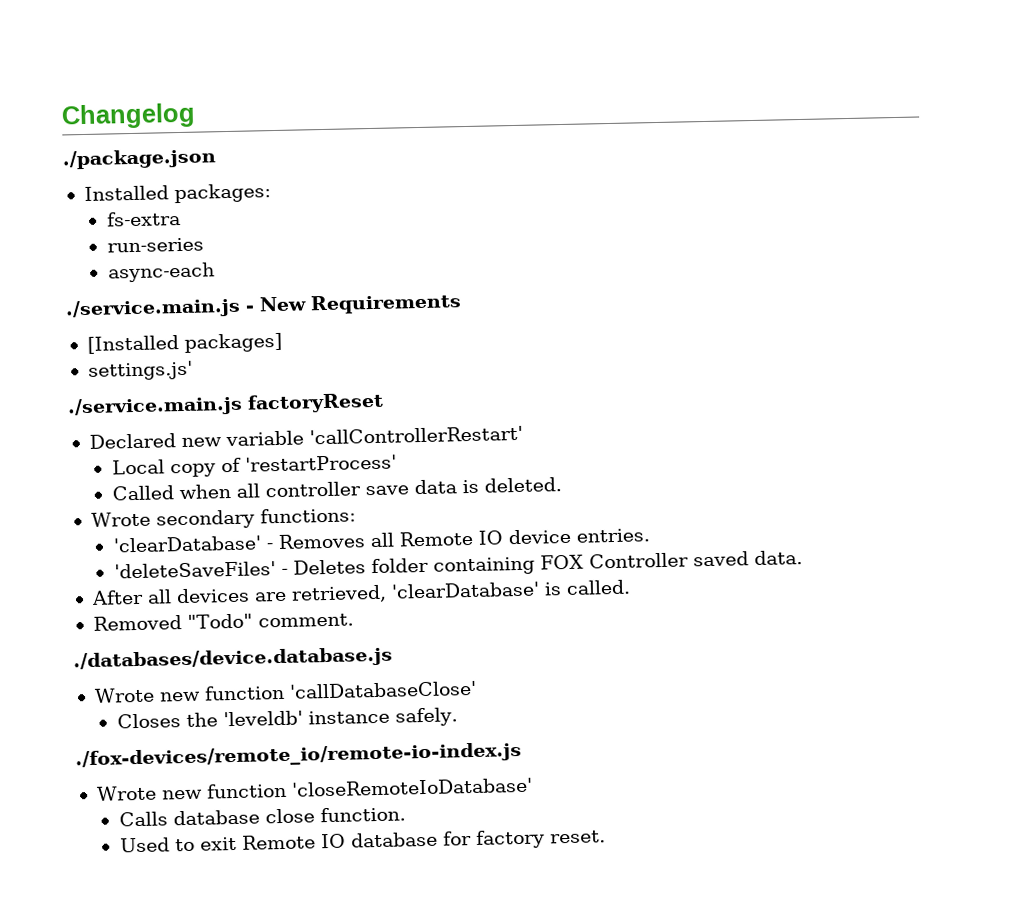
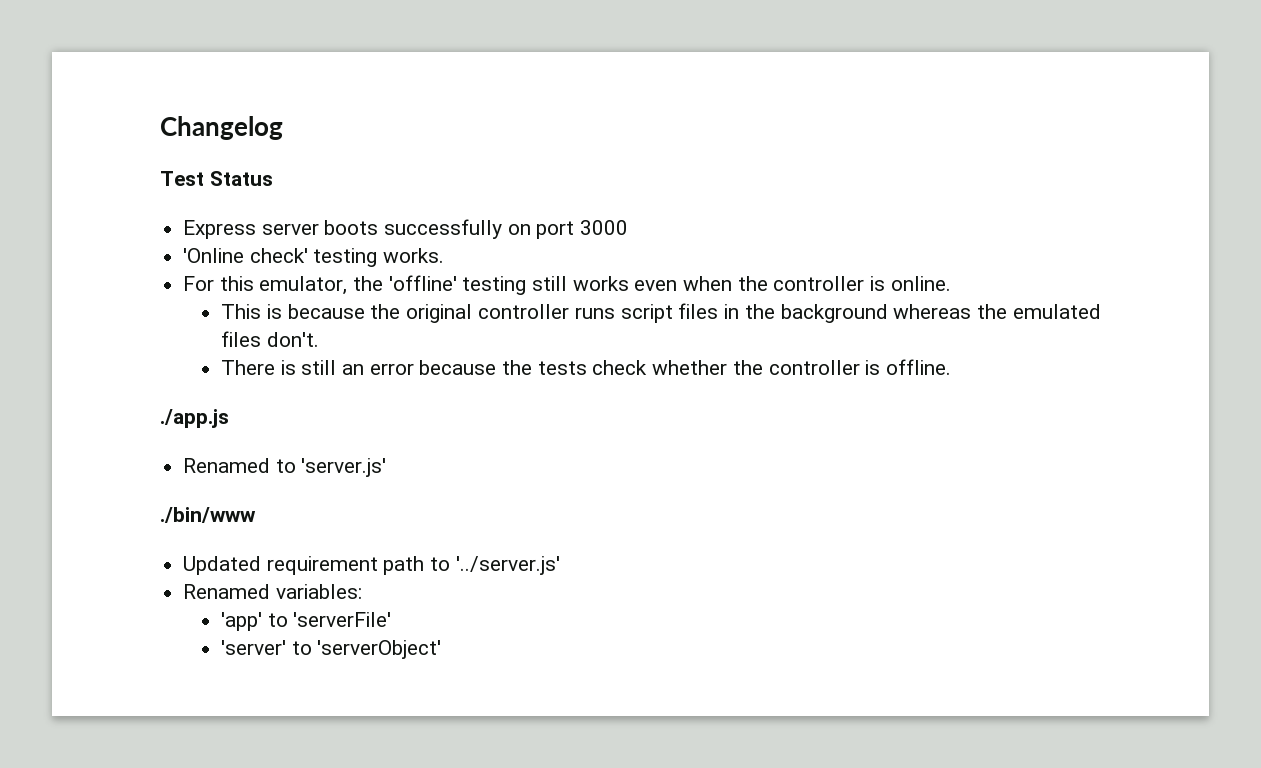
[62,148,216,170] [83,183,271,204] [105,210,181,227] [106,237,204,253] [107,262,215,283] [65,293,462,320] [86,332,282,354] [87,360,193,381] [67,392,384,418] [88,425,523,449] [111,454,397,478] [111,477,562,501] [90,507,356,530] [112,528,650,553] [113,550,803,579] [90,579,631,605] [92,613,354,631] [73,646,393,672] [93,680,477,703] [116,707,458,729] [75,741,522,770] [95,777,533,801] [118,806,406,827] [119,829,606,853] ./package.json // Installed packages: // fs-extra // run-series // async-each // ./service.main.js - New Requirements // [Installed packages] // settings.js' // ./service.main.js factoryReset // Declared new variable 'callControllerRestart' // Local copy of 'restartProcess' // Called when all controller save data is deleted. // Wrote secondary functions: // 'clearDatabase' - Removes all Remote IO device entries. // 'deleteSaveFiles' - Deletes folder containing FOX Controller saved data. // After all devices are retrieved, 'clearDatabase' is called. // Removed "Todo" comment. // ./databases/device.database.js // Wrote new function 'callDatabaseClose' // Closes the 'leveldb' instance safely. // ./fox-devices/remote_io/remote-io-index.js // Wrote new function 'closeRemoteIoDatabase' // Calls database close function. // Used to exit Remote IO database for factory reset. -> [160,171,273,186] [183,219,629,239] [183,248,445,267] [183,275,951,295] [221,303,1101,323] [221,331,319,347] [221,359,951,375] [160,409,229,428] [183,458,387,477] [160,507,256,523] [183,556,560,575] [183,584,362,599] [221,612,392,631] [221,640,442,659] Test Status // Express server boots successfully on port 3000 // 'Online check' testing works. // For this emulator, the 'offline' testing still works even when the controller is online. // This is because the original controller runs script files in the background whereas the emulated files don't. // There is still an error because the tests check whether the controller is offline. // ./app.js // Renamed to 'server.js' // ./bin/www // Updated requirement path to '../server.js' // Renamed variables: // 'app' to 'serverFile' // 'server' to 'serverObject'

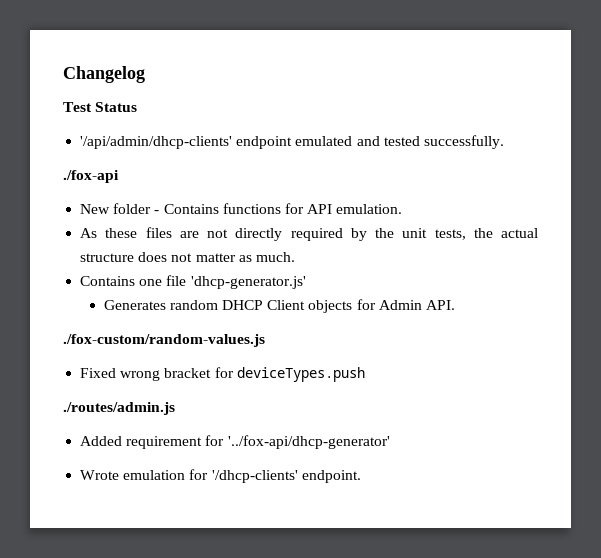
[183,219,629,239] [183,248,445,267] [183,275,951,295] [221,303,1101,323] [221,331,319,347] [221,359,951,375] [160,409,229,428] [183,458,387,477] [160,507,256,523] [183,556,560,575] [183,584,362,599] [221,612,392,631] [221,640,442,659] Express server boots successfully on port 3000 // 'Online check' testing works. // For this emulator, the 'offline' testing still works even when the controller is online. // This is because the original controller runs script files in the background whereas the emulated files don't. // There is still an error because the tests check whether the controller is offline. // ./app.js // Renamed to 'server.js' // ./bin/www // Updated requirement path to '../server.js' // Renamed variables: // 'app' to 'serverFile' // 'server' to 'serverObject' -> [80,135,504,149] [63,170,119,183] [80,203,403,214] [80,227,538,241] [80,252,295,262] [80,275,306,289] [103,299,455,313] [63,334,265,347] [80,367,365,382] [63,402,175,415] [80,435,390,449] [80,469,361,483] '/api/admin/dhcp-clients' endpoint emulated and tested successfully. // ./fox-api // New folder - Contains functions for API emulation. // As these files are not directly required by the unit tests, the actual structure does not matter as much. // Contains one file 'dhcp-generator.js' // Generates random DHCP Client objects for Admin API. // ./fox-custom/random-values.js // Fixed wrong bracket for deviceTypes.push // ./routes/admin.js // Added requirement for '../fox-api/dhcp-generator' // Wrote emulation for '/dhcp-clients' endpoint.

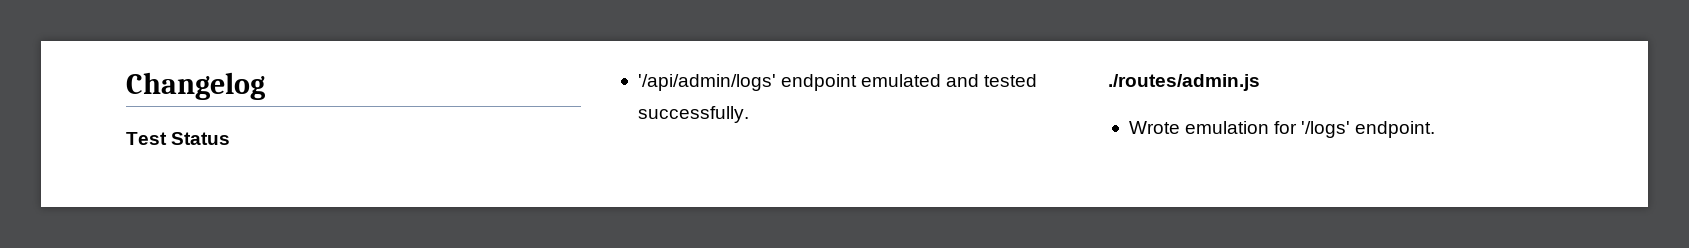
[80,136,233,149] '/api/admin/dhcp-clients' -> [637,74,776,91] '/api/admin/logs'
[63,170,119,183] [80,203,403,214] [80,227,538,241] [80,252,295,262] [80,275,306,289] [103,299,455,313] [63,334,265,347] [80,367,365,382] [63,402,175,415] [80,435,390,449] ./fox-api // New folder - Contains functions for API emulation. // As these files are not directly required by the unit tests, the actual structure does not matter as much. // Contains one file 'dhcp-generator.js' // Generates random DHCP Client objects for Admin API. // ./fox-custom/random-values.js // Fixed wrong bracket for deviceTypes.push // ./routes/admin.js // Added requirement for '../fox-api/dhcp-generator' -> [1108,74,1260,91] ./routes/admin.js
[211,470,298,483] '/dhcp-clients' -> [1301,121,1351,138] '/logs'

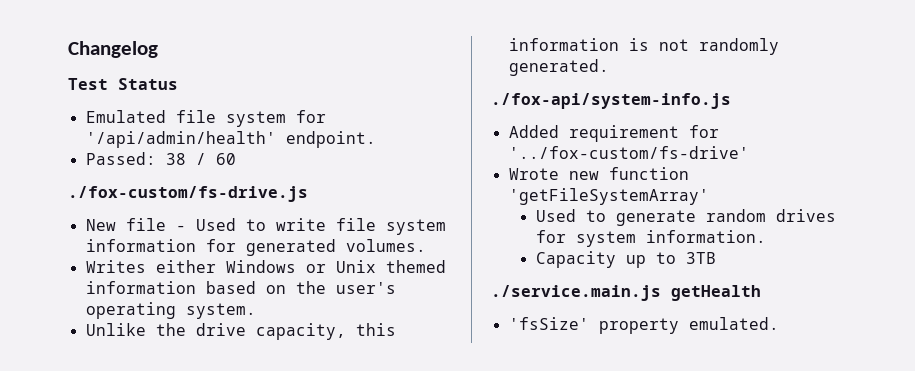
[637,74,1038,91] [637,106,749,123] [1108,74,1260,91] [1128,121,1436,138] '/api/admin/logs' endpoint emulated and tested successfully. // ./routes/admin.js // Wrote emulation for '/logs' endpoint. -> [85,110,326,127] [85,131,376,148] [85,152,236,165] [68,186,308,202] [85,218,446,235] [85,239,426,256] [85,260,446,273] [85,281,396,294] [85,302,256,319] [85,323,396,340] [508,38,779,55] [508,59,609,76] [491,93,731,109] [508,125,719,142] [508,146,749,159] [508,167,689,180] [508,188,709,205] [535,209,836,226] [535,230,766,247] [535,251,716,268] [491,285,761,301] [508,317,779,334] Emulated file system for '/api/admin/health' endpoint. // Passed: 38 / 60 // ./fox-custom/fs-drive.js // New file - Used to write file system information for generated volumes. // Writes either Windows or Unix themed information based on the user's operating system. // Unlike the drive capacity, this information is not randomly generated. // ./fox-api/system-info.js // Added requirement for '../fox-custom/fs-drive' // Wrote new function 'getFileSystemArray' // Used to generate random drives for system information. // Capacity up to 3TB // ./service.main.js getHealth // 'fsSize' property emulated.

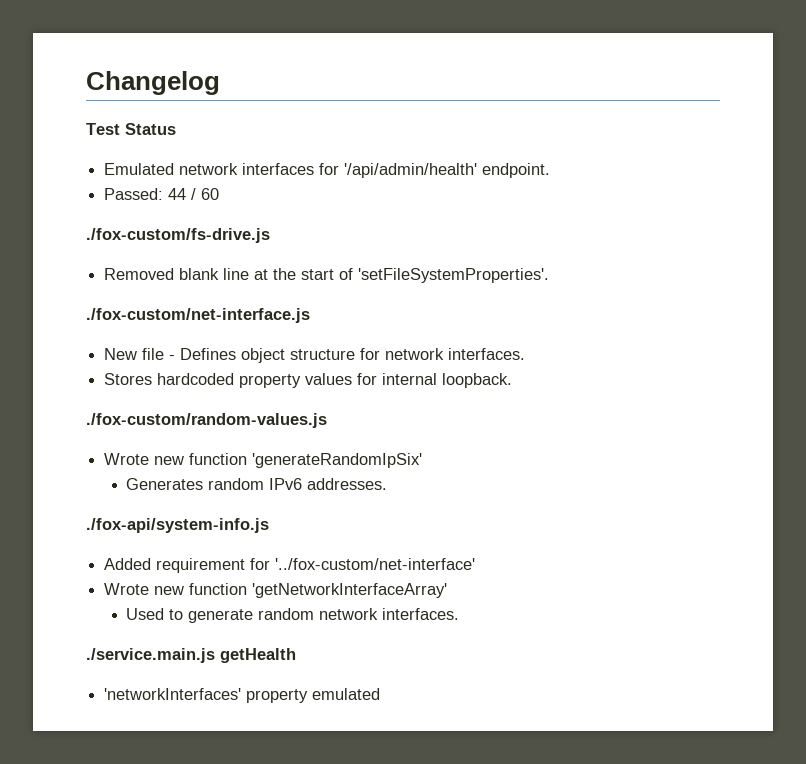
[175,110,286,127] file system -> [179,163,315,175] network interfaces
[165,153,186,165] 38 -> [168,188,187,200] 44
[85,218,446,235] [85,239,426,256] [85,260,446,273] [85,281,396,294] [85,302,256,319] [85,323,396,340] [508,38,779,55] [508,59,609,76] New file - Used to write file system information for generated volumes. // Writes either Windows or Unix themed information based on the user's operating system. // Unlike the drive capacity, this information is not randomly generated. -> [104,268,550,283] [86,308,310,323] [104,348,526,363] [104,373,513,388] [86,413,327,428] [104,453,423,468] [126,478,388,490] Removed blank line at the start of 'setFileSystemProperties'. // ./fox-custom/net-interface.js // New file - Defines object structure for network interfaces. // Stores hardcoded property values for internal loopback. // ./fox-custom/random-values.js // Wrote new function 'generateRandomIpSix' // Generates random IPv6 addresses.
[508,146,749,159] [508,167,689,180] [508,188,709,205] '../fox-custom/fs-drive' // Wrote new function 'getFileSystemArray' -> [275,558,476,570] [104,583,448,598] '../fox-custom/net-interface' // Wrote new function 'getNetworkInterfaceArray'
[775,209,836,222] [535,230,766,247] [535,251,716,268] drives for system information. // Capacity up to 3TB -> [319,608,460,620] network interfaces.
[508,317,779,334] 'fsSize' property emulated. -> [104,688,381,703] 'networkInterfaces' property emulated

